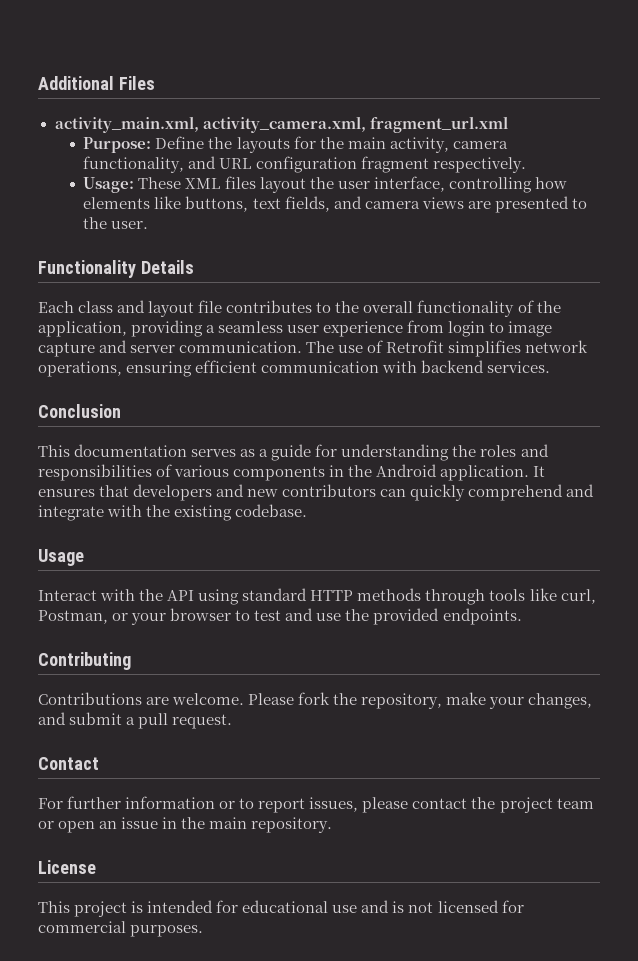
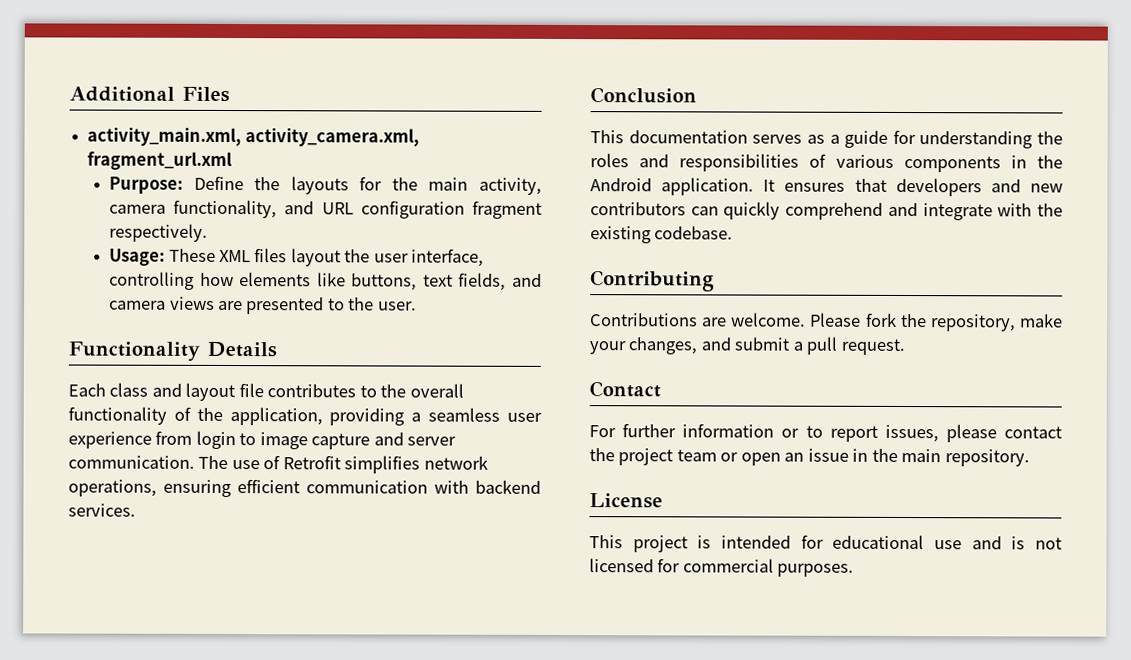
[38,549,84,566] [38,588,596,605] [38,608,522,625] // Usage // Interact with the API using standard HTTP methods through tools like curl, Postman, or your browser to test and use the provided endpoints. -> (734, 233) none

